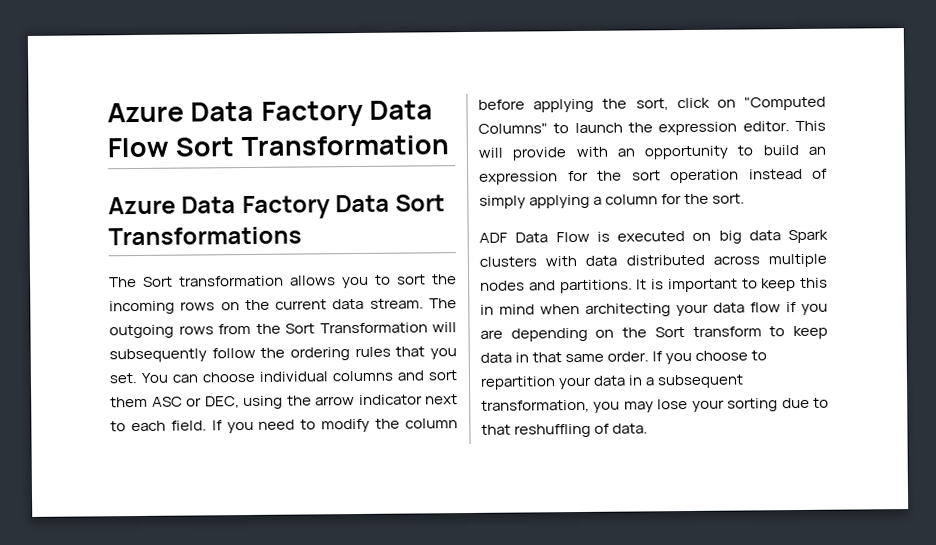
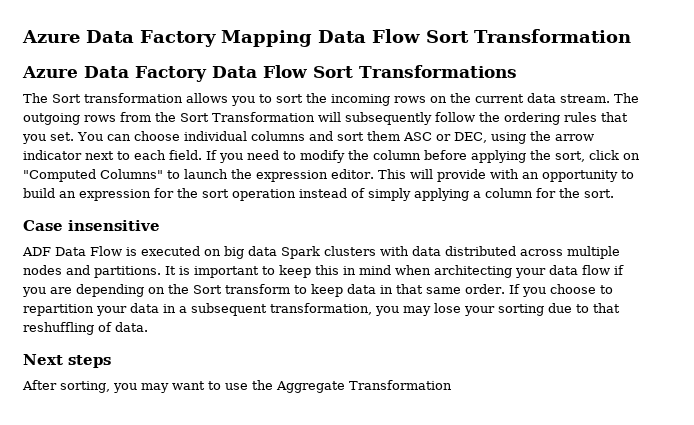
[107,100,363,127] Azure Data Factory -> [22,30,312,47] Azure Data Factory Mapping
(391, 203) none -> [262,65,307,78] Flow
(746, 198) none -> [23,220,160,231] // Case insensitive
(649, 428) none -> [23,354,111,368] [22,380,452,393] // Next steps // After sorting, you may want to use the Aggregate Transformation

